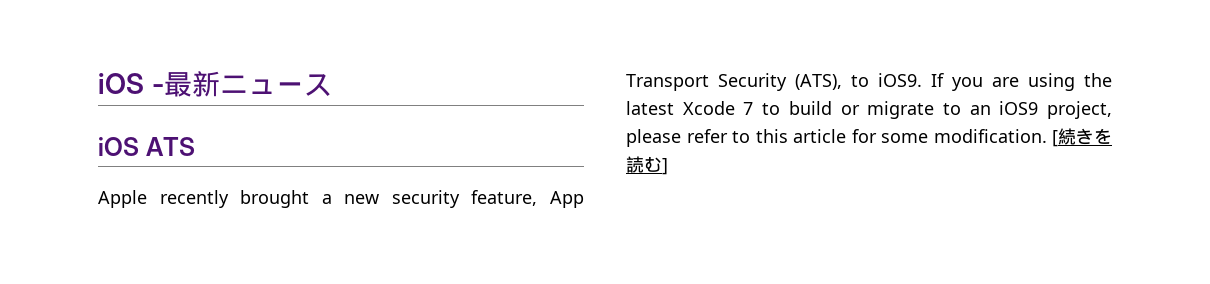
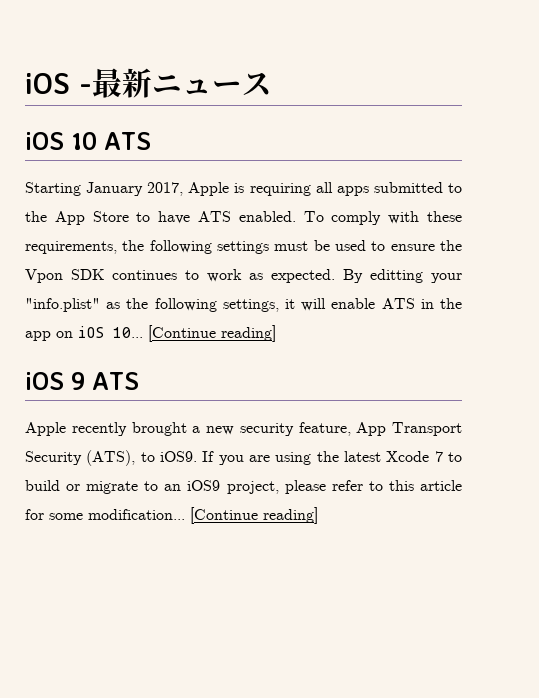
(139, 146) none -> [71,132,151,150] [25,182,462,196] [25,211,463,225] [25,240,462,254] [25,269,462,283] [25,298,462,312] [25,325,276,342] [25,372,85,390] 10 ATS // Starting January 2017, Apple is requiring all apps submitted to the App Store to have ATS enabled. To comply with these requirements, the following settings must be used to ensure the Vpon SDK continues to work as expected. By editting your "info.plist" as the following settings, it will enable ATS in the app on iOS 10... [Continue reading] // iOS 9
[933,128,1112,147] [626,156,668,175] modification. [続きを読む] -> [88,507,318,524] modification... [Continue reading]

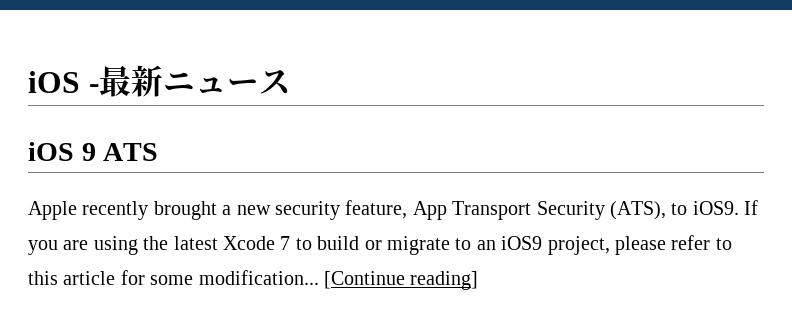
[25,132,151,150] [25,182,462,196] [25,211,463,225] [25,240,462,254] [25,269,462,283] [25,298,462,312] [25,325,276,342] // iOS 10 ATS // Starting January 2017, Apple is requiring all apps submitted to the App Store to have ATS enabled. To comply with these requirements, the following settings must be used to ensure the Vpon SDK continues to work as expected. By editting your "info.plist" as the following settings, it will enable ATS in the app on iOS 10... [Continue reading] -> (291, 82) none

